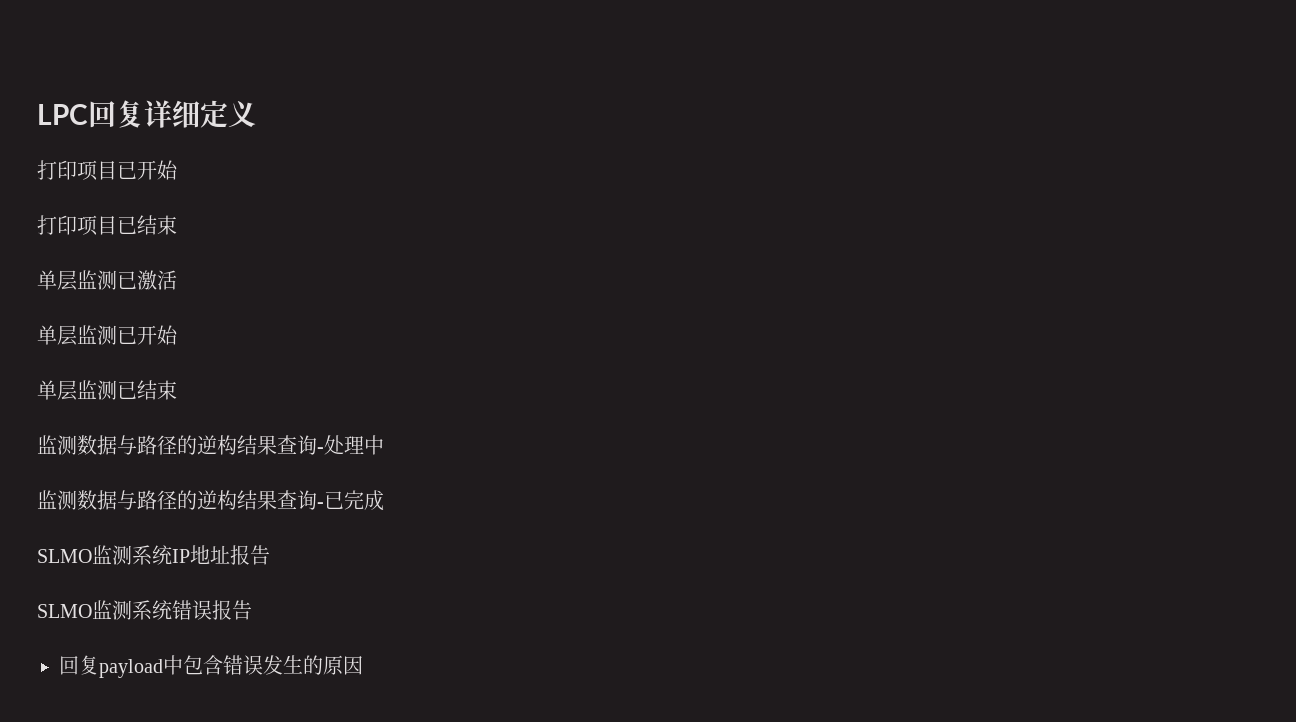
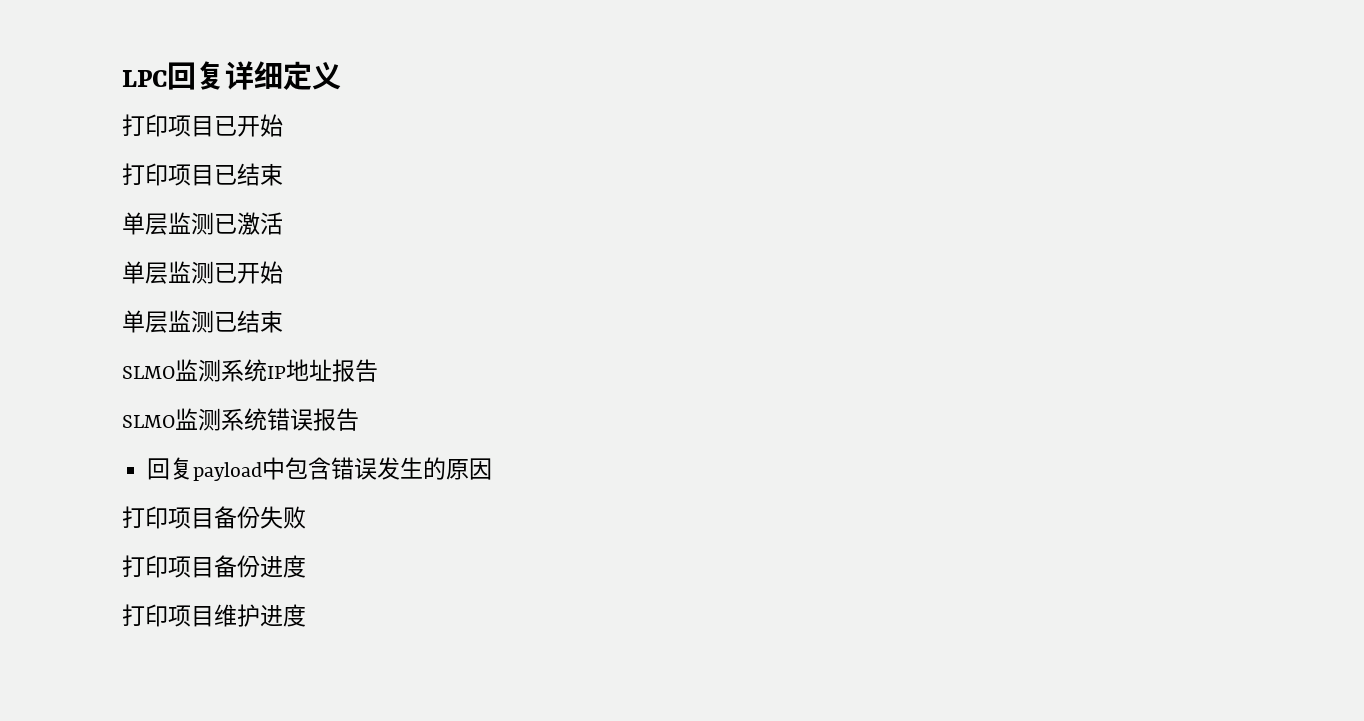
[37,435,384,455] [37,490,384,511] // 监测数据与路径的逆构结果查询-处理中 // 监测数据与路径的逆构结果查询-已完成 -> (283, 321) none
(363, 665) none -> [122,506,306,529] [122,555,306,578] [122,604,306,627] // 打印项目备份失败 // 打印项目备份进度 // 打印项目维护进度

